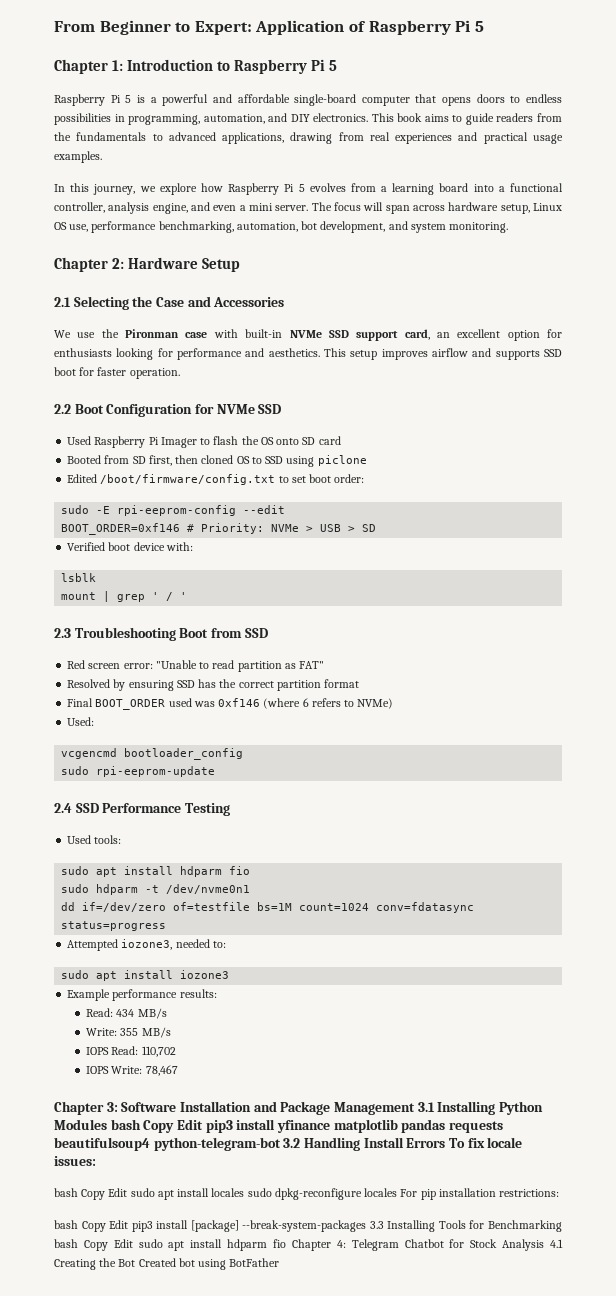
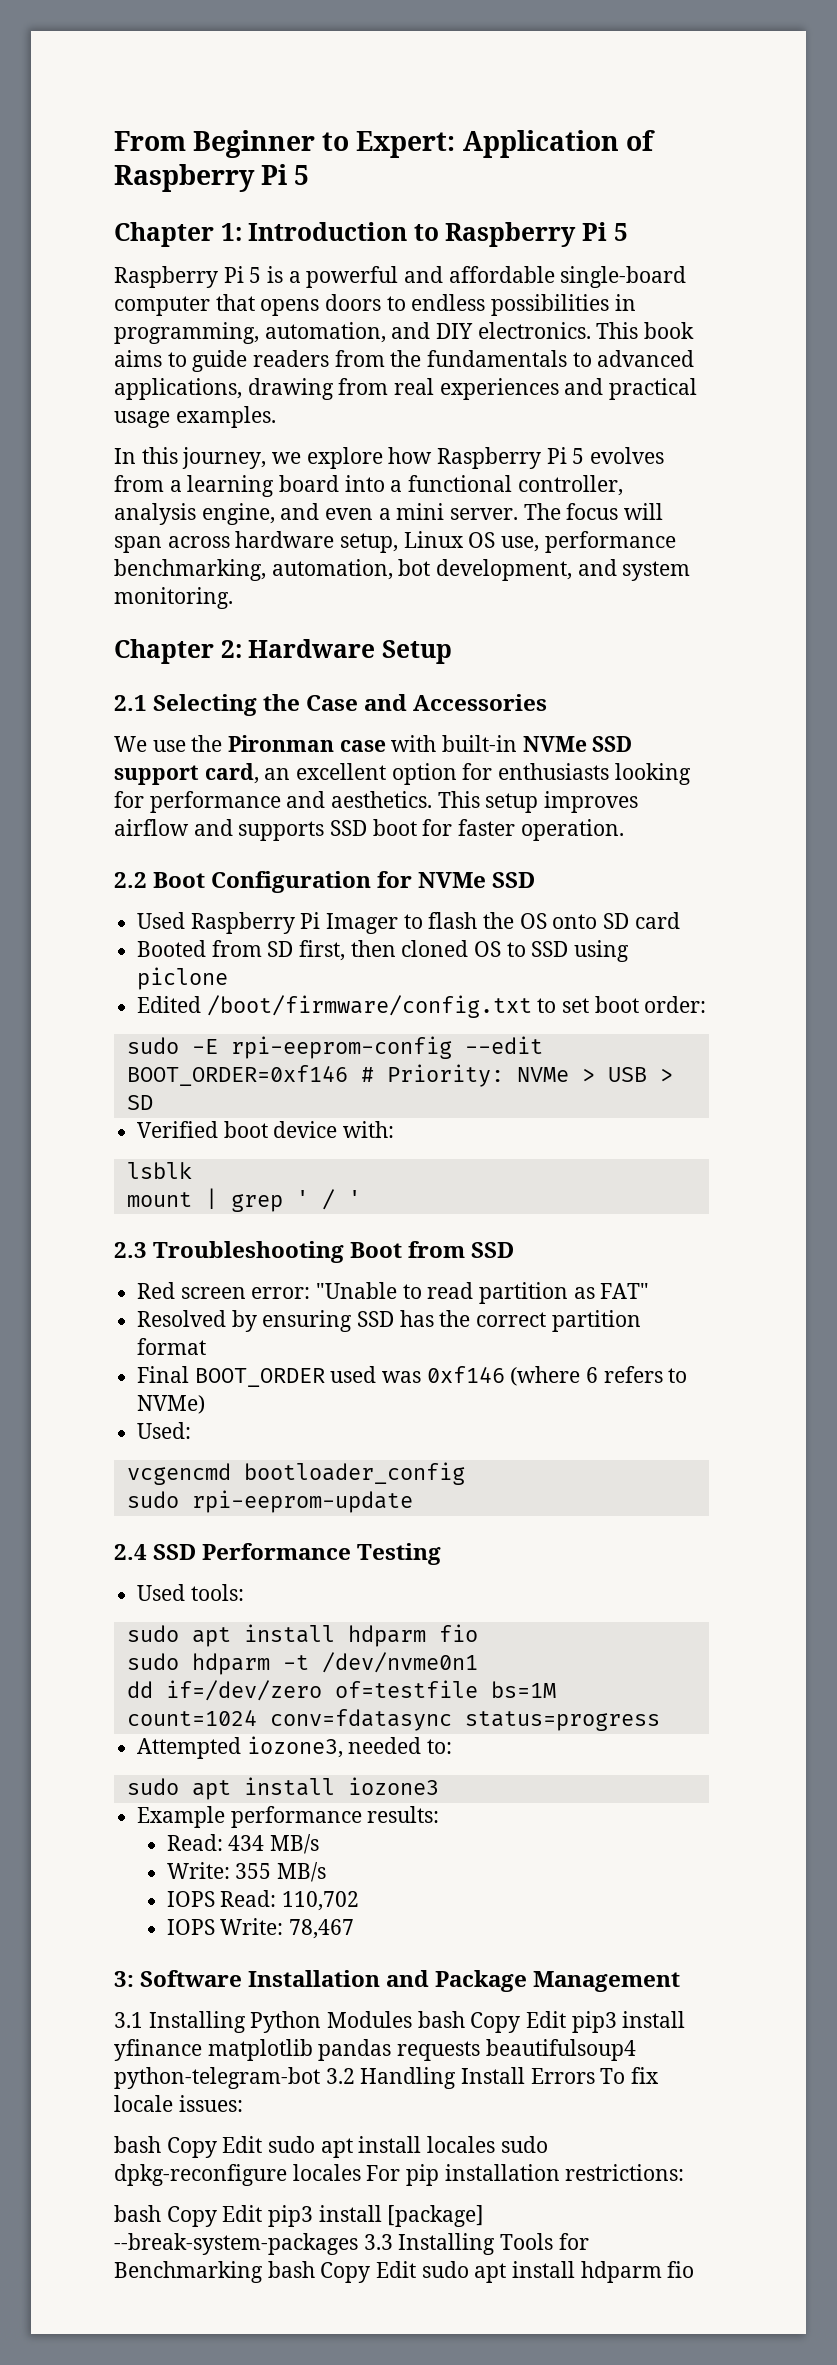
[54,1101,104,1115] Chapter -> (354, 1929) none
(415, 1108) none -> (681, 1981) //
[291,1239,563,1251] [54,1258,280,1270] Chapter 4: Telegram Chatbot for Stock Analysis 4.1 Creating the Bot Created bot using BotFather -> (695, 2269) none

